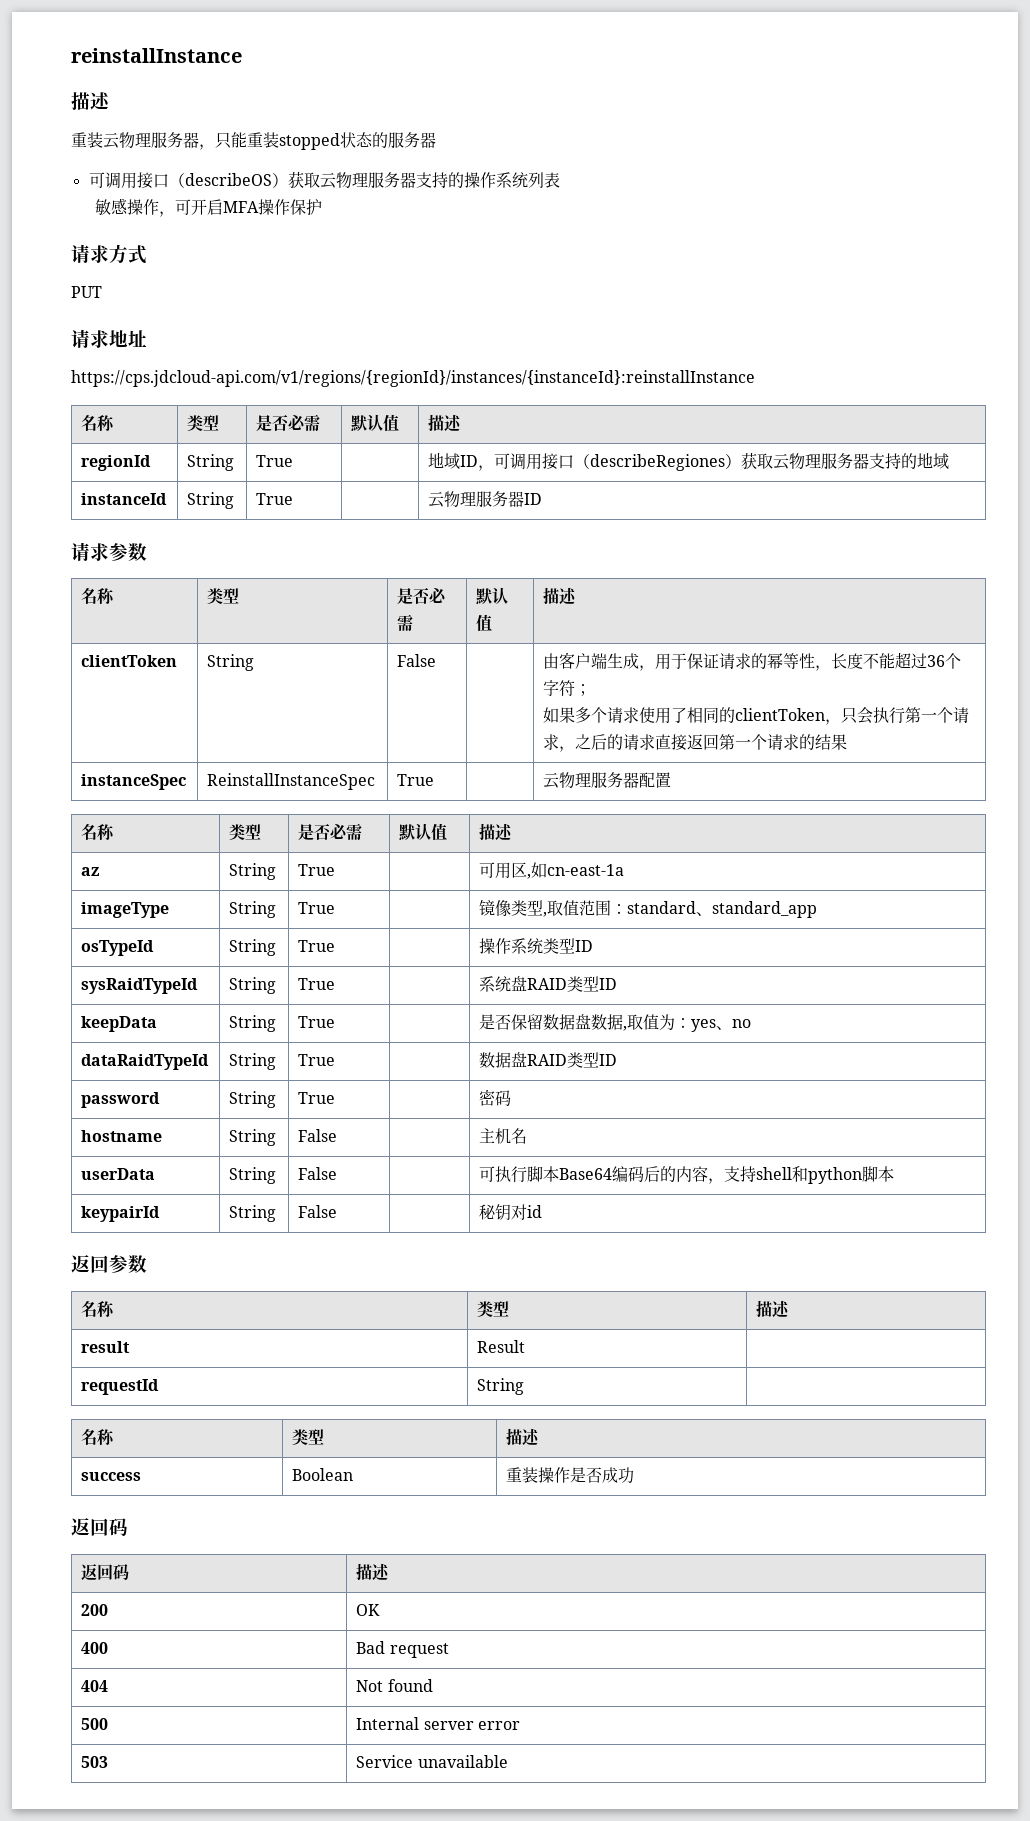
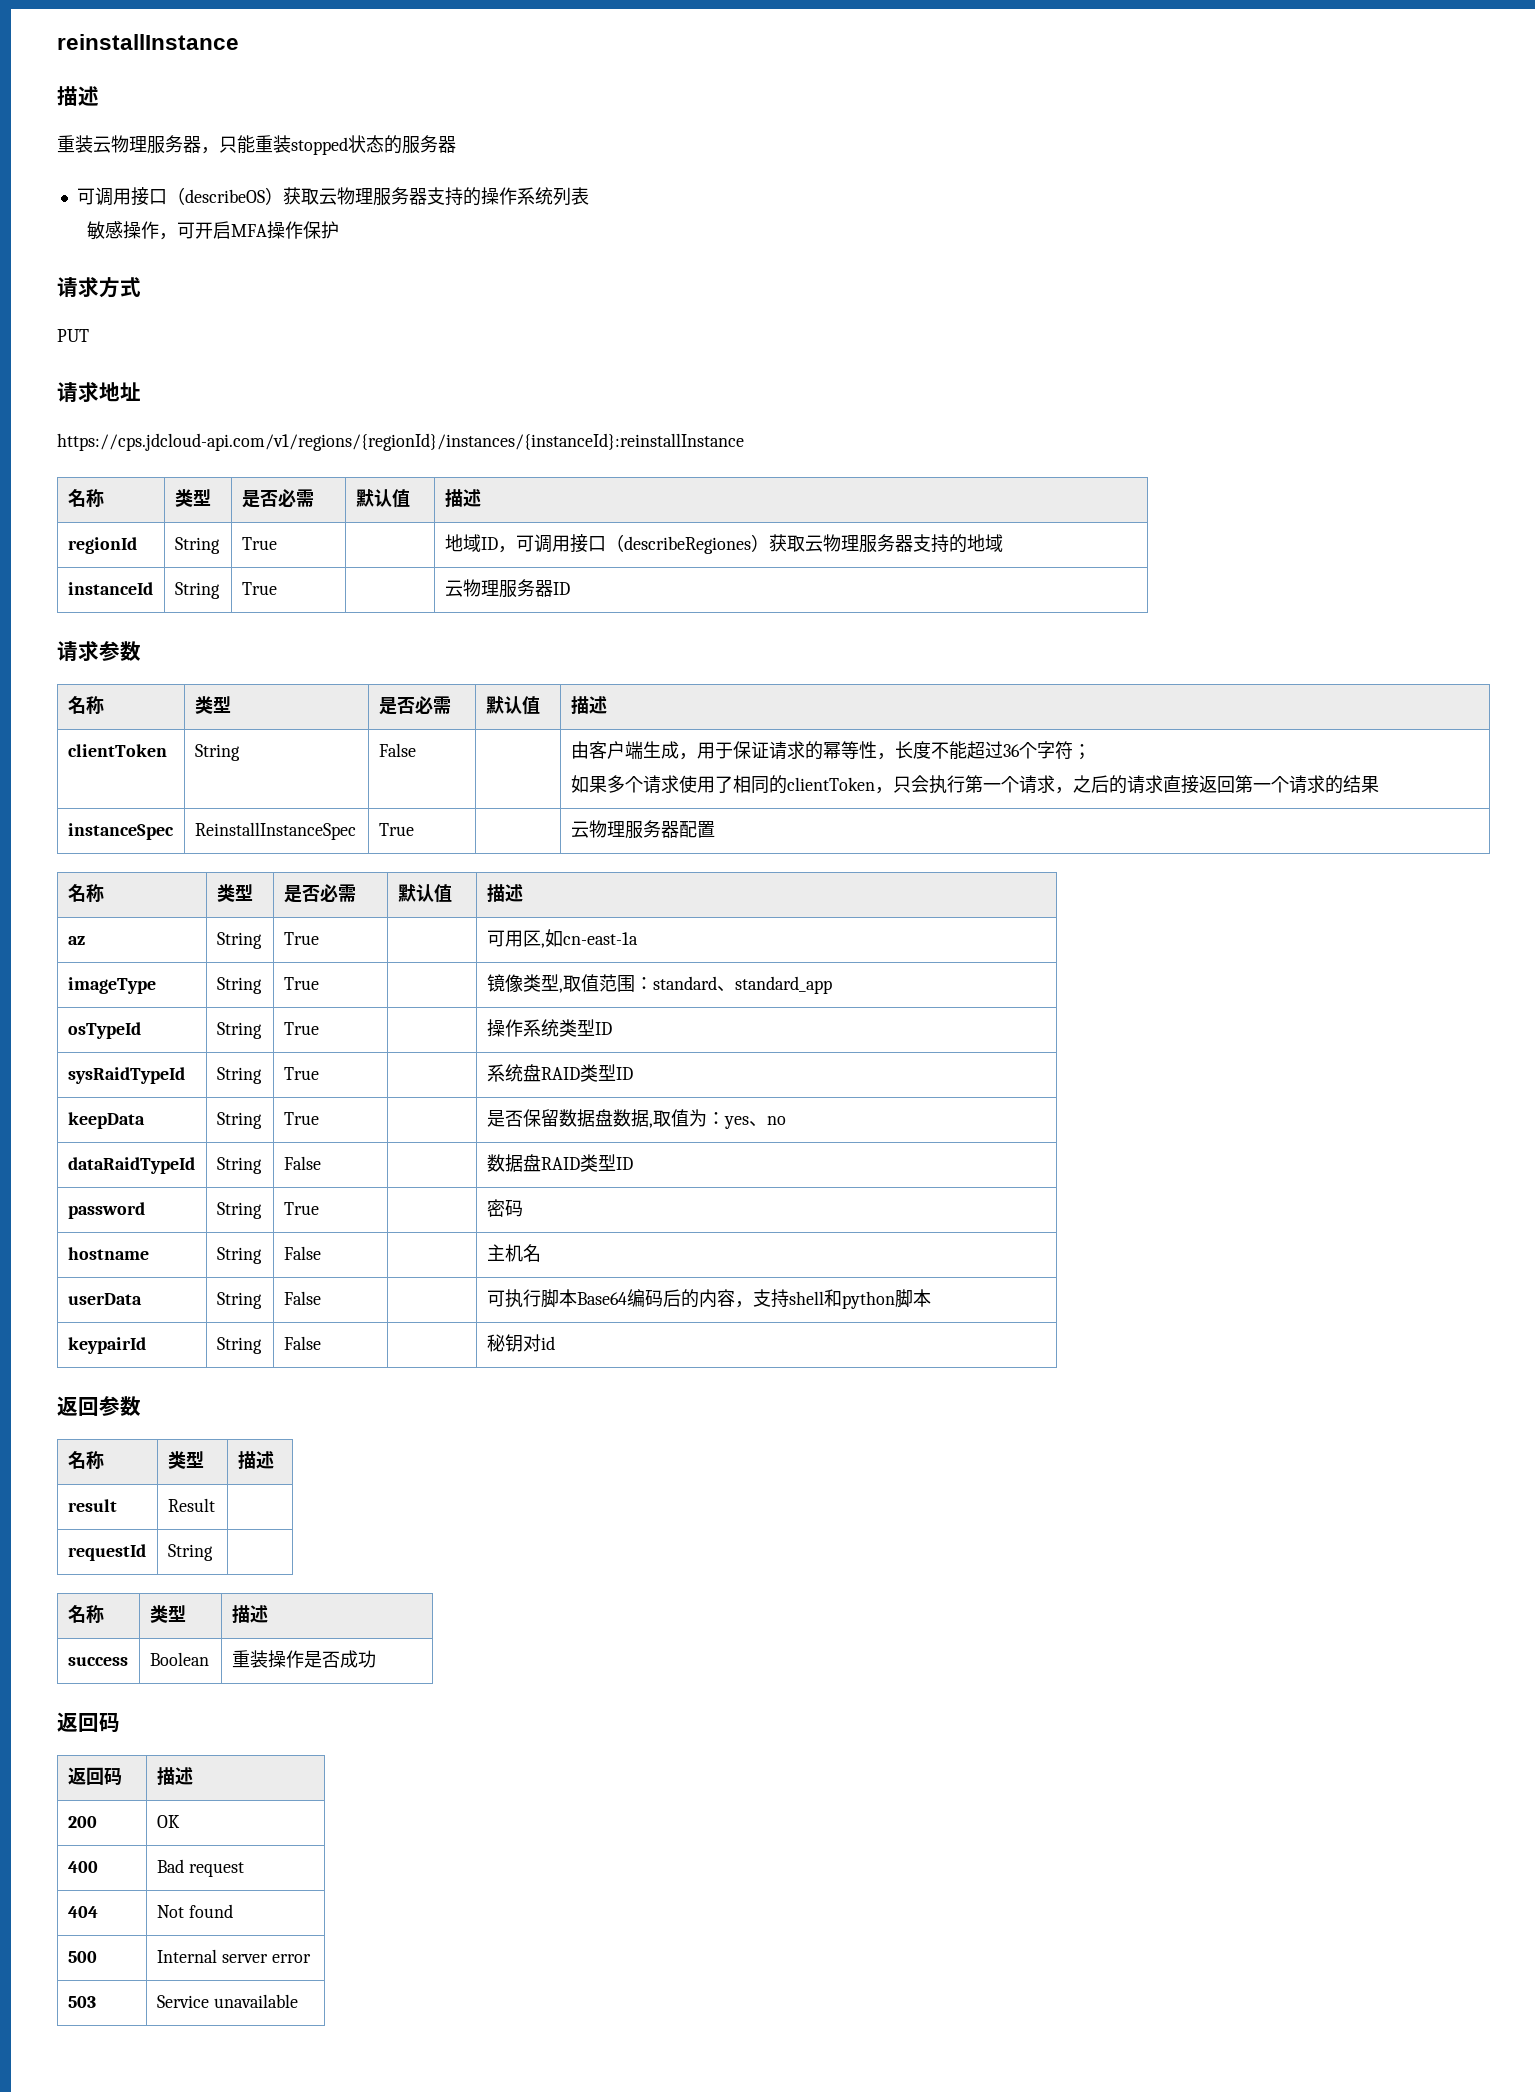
[298,1054,336,1066] True -> [283,1156,321,1170] False

